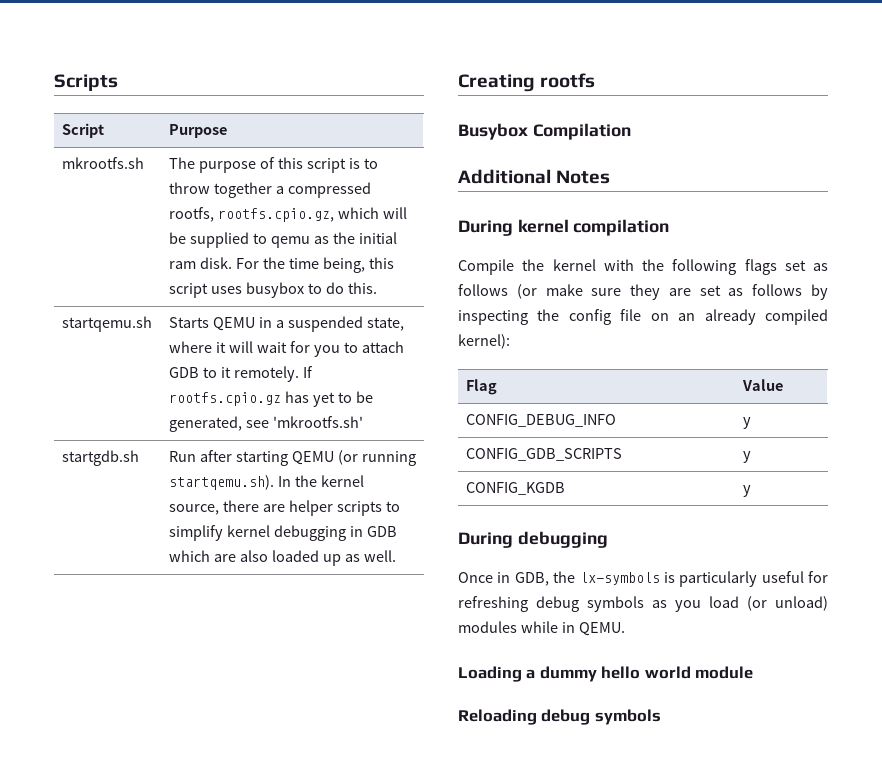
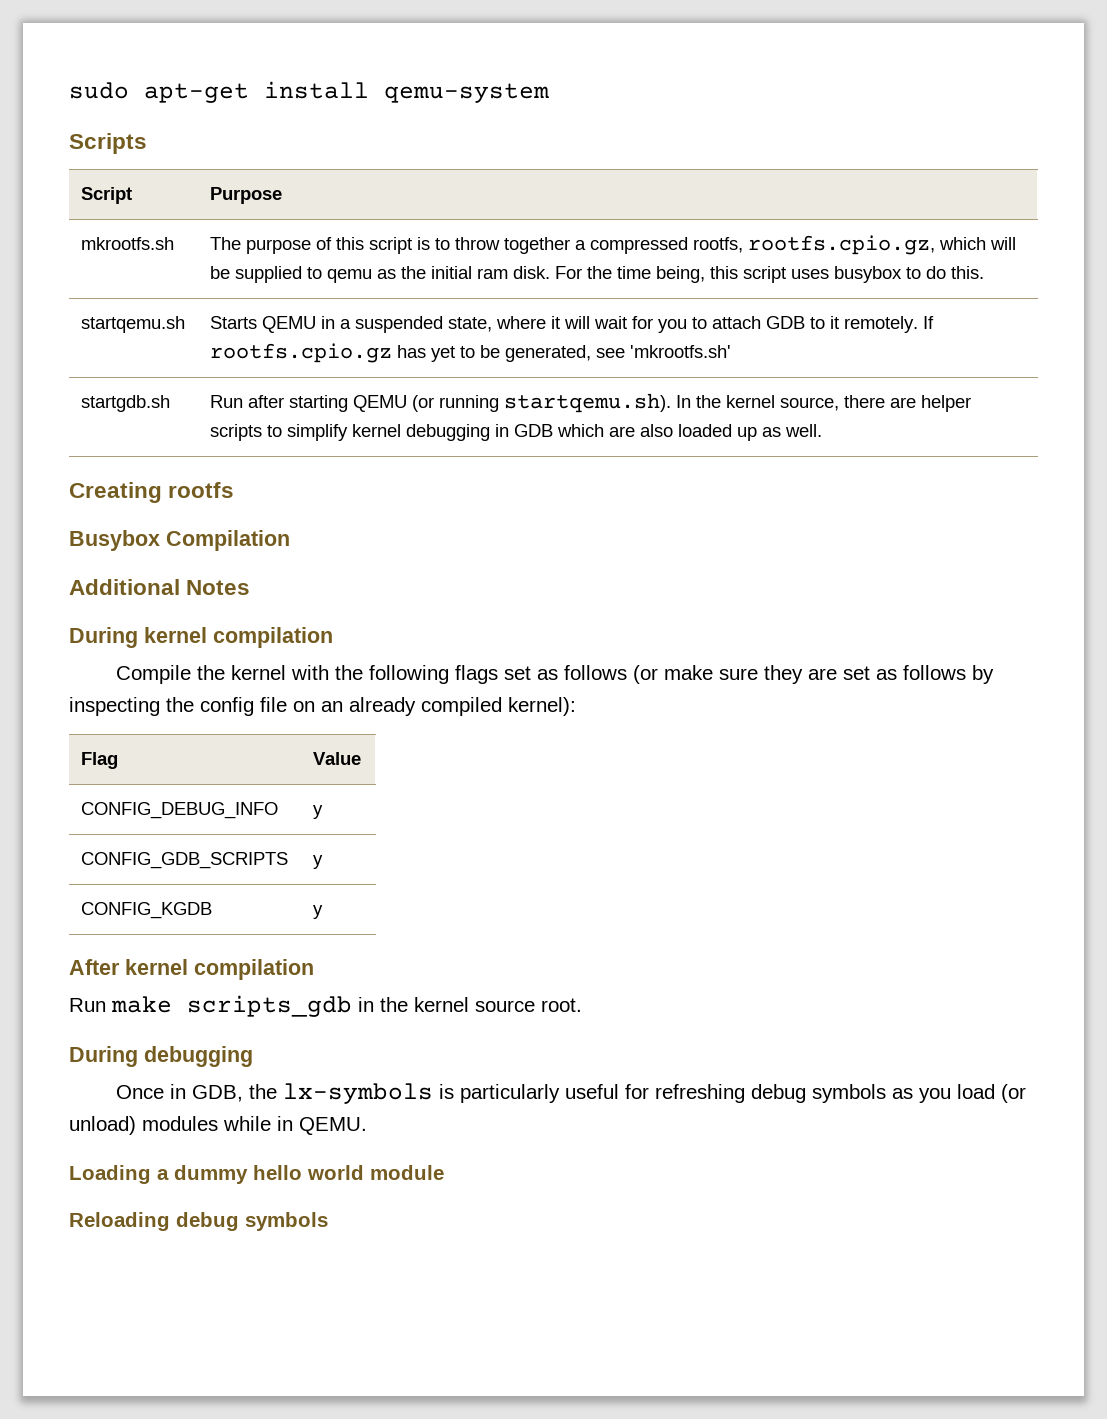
(54, 82) none -> [69,81,549,103] sudo apt-get install qemu-system //
(752, 491) none -> [69,959,314,980] [69,995,582,1017] // After kernel compilation // Run make scripts_gdb in the kernel source root.

